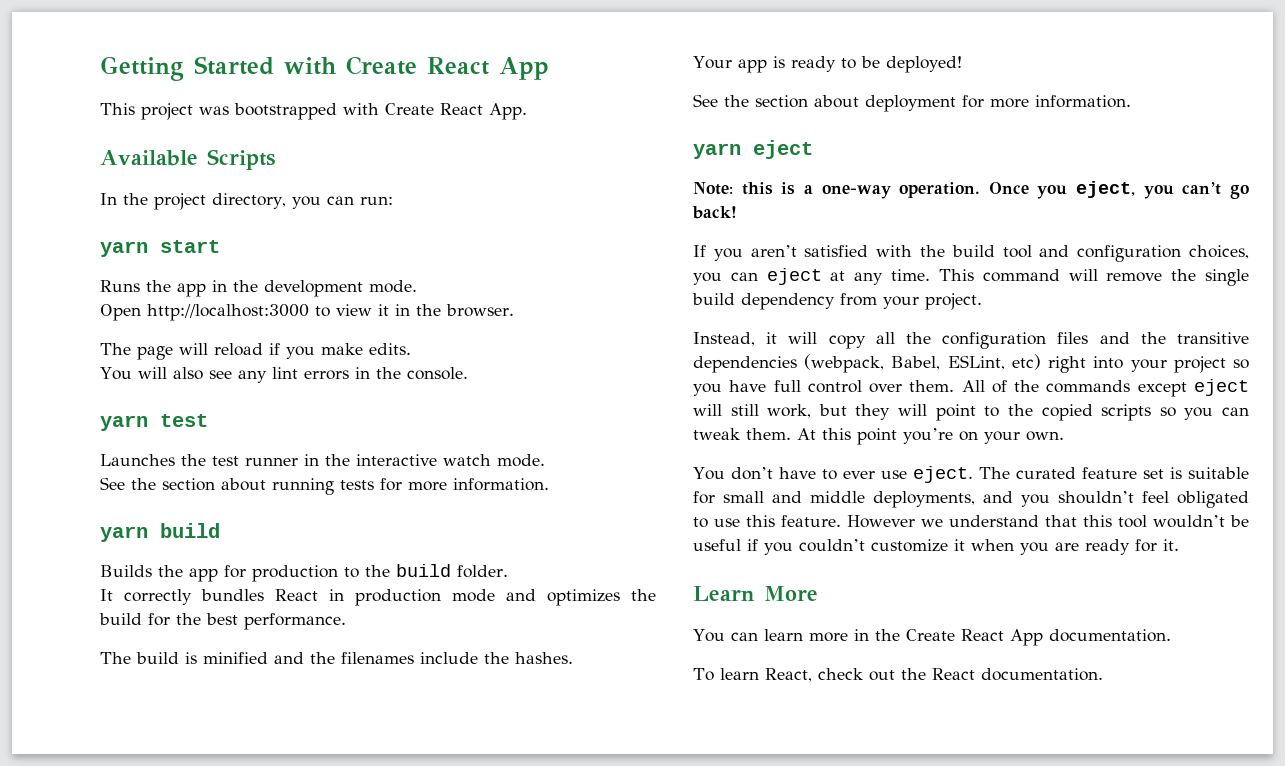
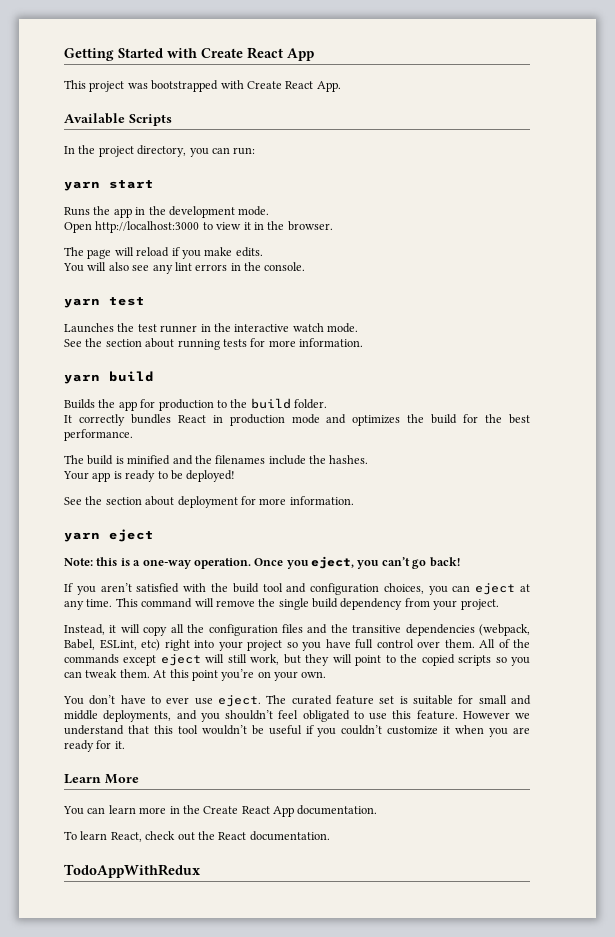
(1103, 674) none -> [64,864,200,878] // TodoAppWithRedux

